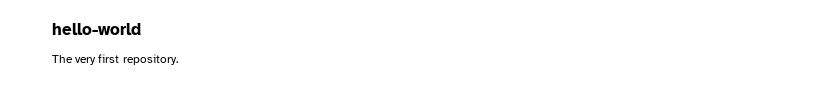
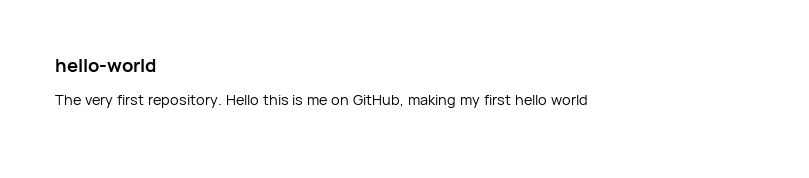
(178, 59) none -> [225,95,588,108] Hello this is me on GitHub, making my first hello world

